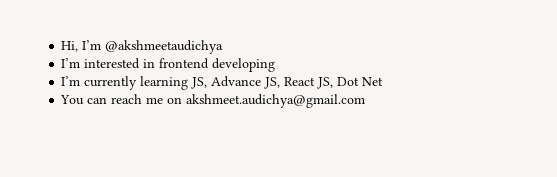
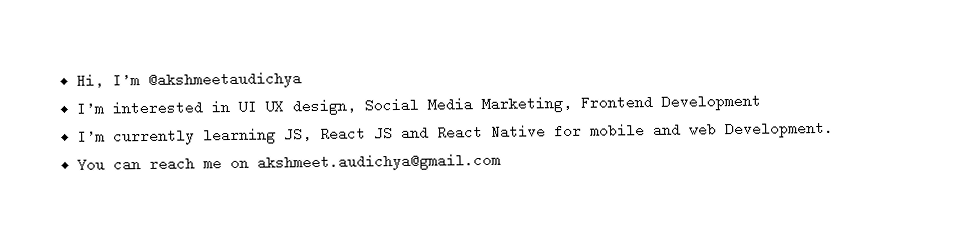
[159,58,276,72] [61,76,384,90] frontend developing // I’m currently learning JS, Advance JS, React JS, Dot Net -> [238,93,762,116] [77,120,835,146] UI UX design, Social Media Marketing, Frontend Development // I’m currently learning JS, React JS and React Native for mobile and web Development.

